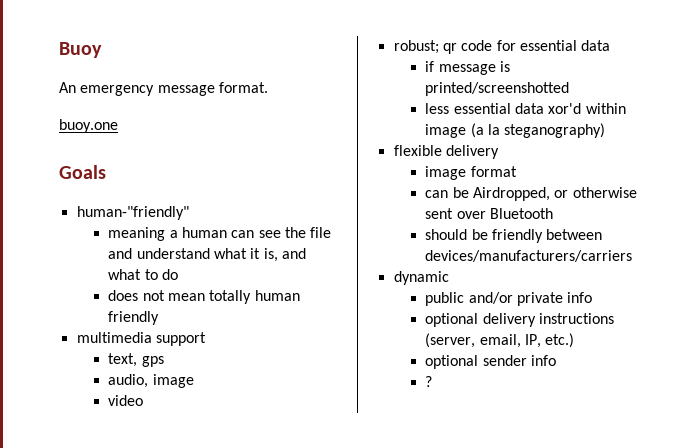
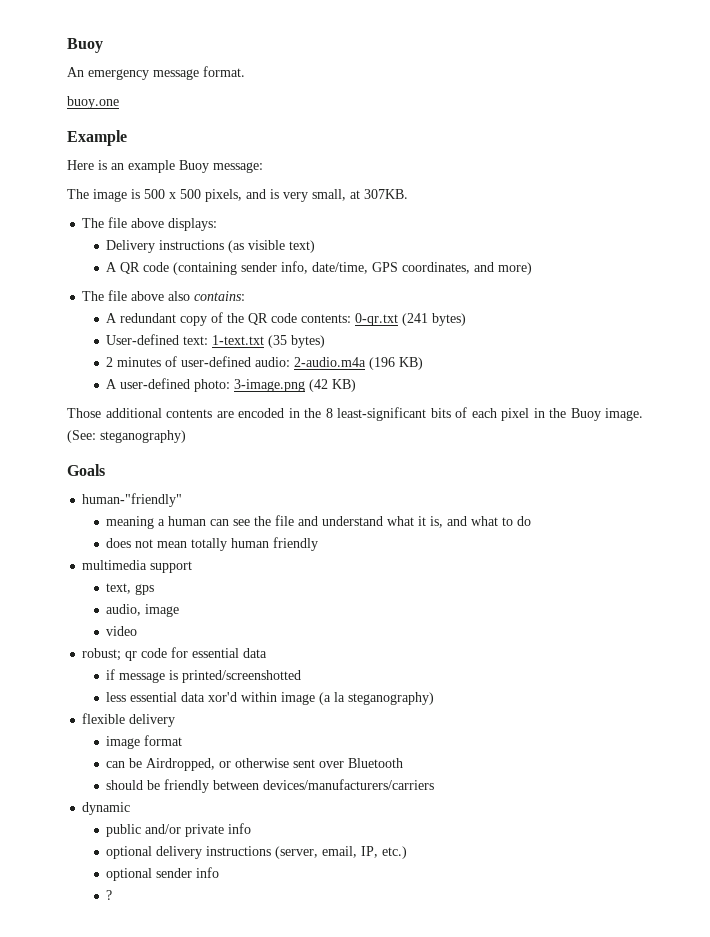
(118, 126) none -> [67,130,127,146] [67,160,263,173] [67,189,408,202] [82,217,218,231] [106,240,316,253] [106,261,533,275] [82,290,246,301] [106,312,467,326] [106,334,326,348] [106,356,424,370] [106,378,357,392] [67,407,643,421] [67,430,186,443] // Example // Here is an example Buoy message: // The image is 500 x 500 pixels, and is very small, at 307KB. // The file above displays: // Delivery instructions (as visible text) // A QR code (containing sender info, date/time, GPS coordinates, and more) // The file above also contains: // A redundant copy of the QR code contents: 0-qr.txt (241 bytes) // User-defined text: 1-text.txt (35 bytes) // 2 minutes of user-defined audio: 2-audio.m4a (196 KB) // A user-defined photo: 3-image.png (42 KB) // Those additional contents are encoded in the 8 least-significant bits of each pixel in the Buoy image. (See: steganography)

